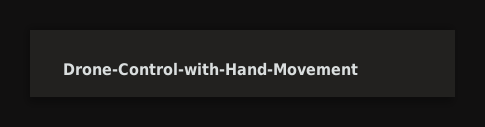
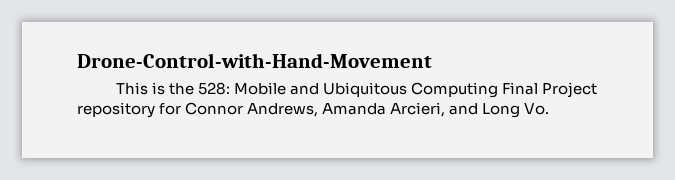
(358, 69) none -> [115,82,597,98] [77,102,550,118] // This is the 528: Mobile and Ubiquitous Computing Final Project repository for Connor Andrews, Amanda Arcieri, and Long Vo.

